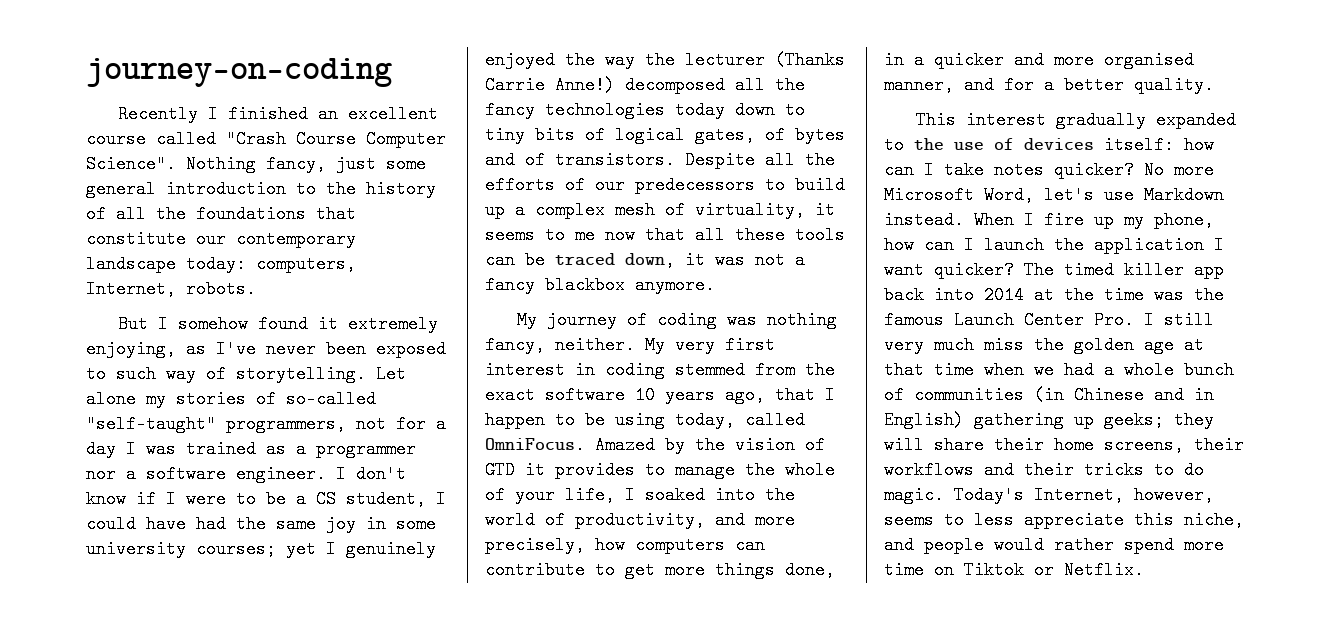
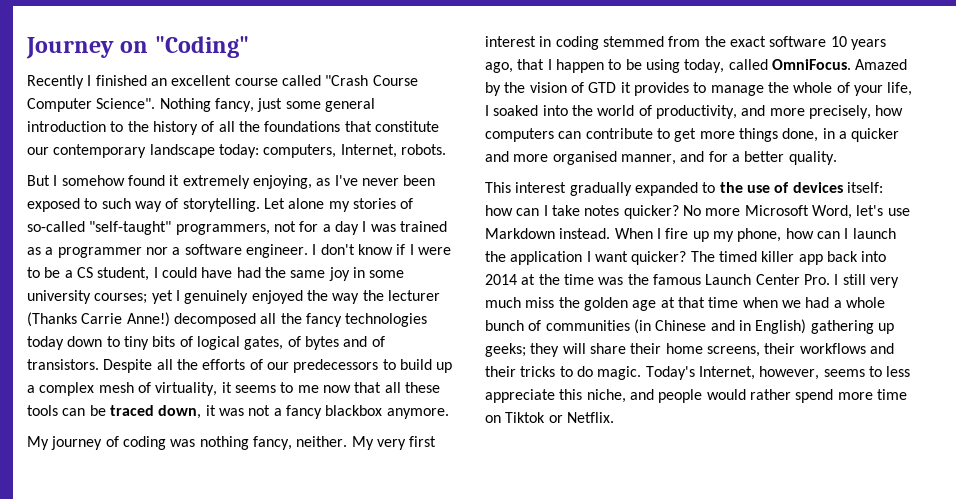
[86,58,392,87] journey-on-coding -> [26,36,249,59] Journey on "Coding"

